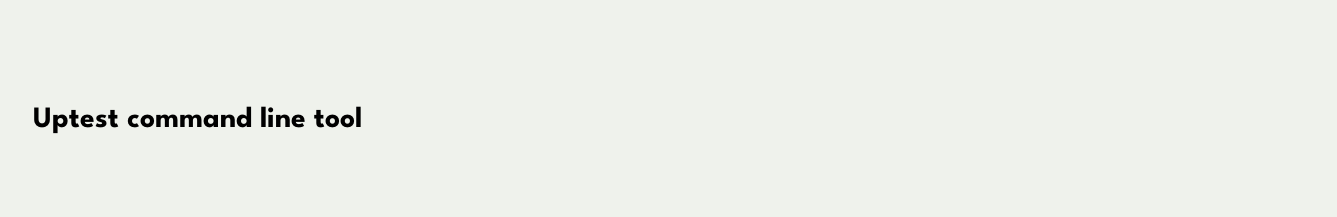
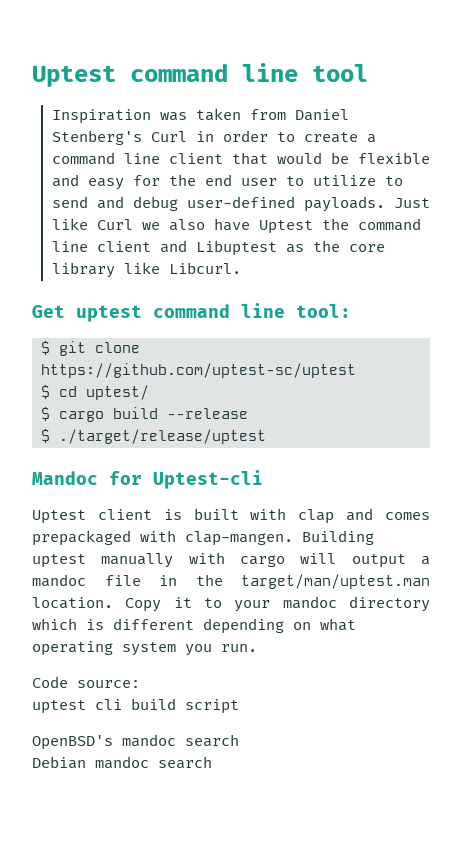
(362, 117) none -> [51,108,349,124] [51,130,376,145] [51,152,430,165] [51,174,403,190] [51,196,430,212] [51,218,421,234] [51,240,385,256] [51,262,241,278] [32,303,351,322] [41,341,140,356] [41,363,356,378] [41,385,149,400] [41,407,248,422] [41,429,266,444] [32,470,263,489] [32,508,430,524] [32,530,374,546] [32,552,430,568] [32,574,430,589] [32,596,430,612] [32,618,356,634] [32,641,257,656] [32,676,140,688] [32,698,239,714] [32,734,239,750] [32,756,212,769] // Inspiration was taken from Daniel Stenberg's Curl in order to create a command line client that would be flexible and easy for the end user to utilize to send and debug user-defined payloads. Just like Curl we also have Uptest the command line client and Libuptest as the core library like Libcurl. // Get uptest command line tool: // $ git clone https://github.com/uptest-sc/uptest // $ cd uptest/ // $ cargo build --release // $ ./target/release/uptest // Mandoc for Uptest-cli // Uptest client is built with clap and comes prepackaged with clap-mangen. Building uptest manually with cargo will output a mandoc file in the target/man/uptest.man location. Copy it to your mandoc directory which is different depending on what operating system you run. // Code source: // uptest cli build script // OpenBSD's mandoc search // Debian mandoc search

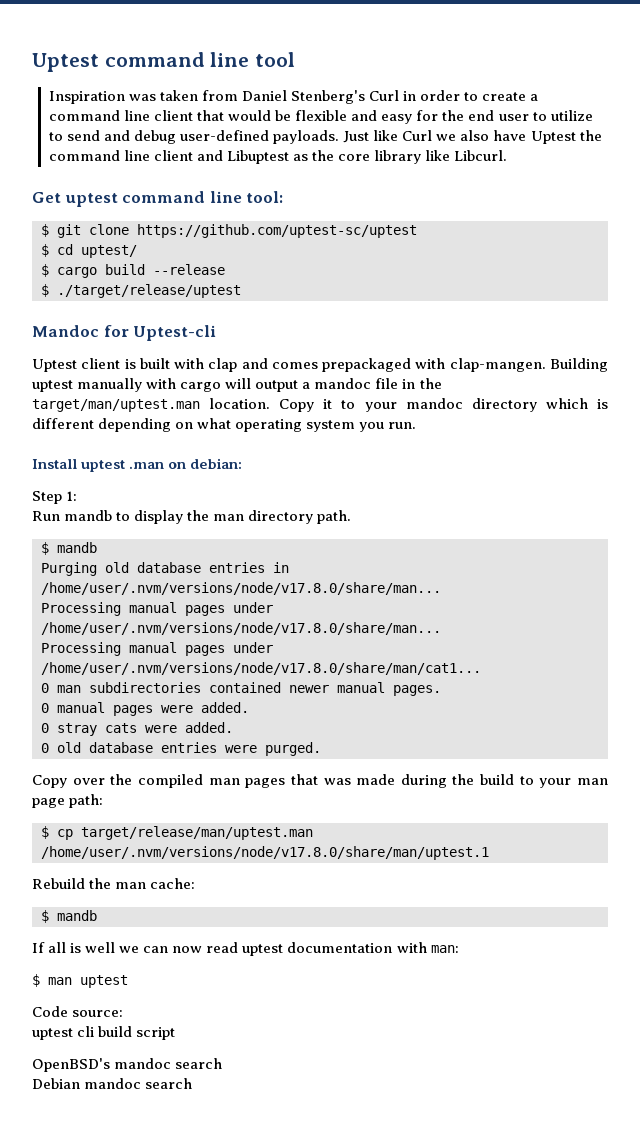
(257, 648) none -> [32,458,243,472] [32,491,78,504] [32,510,352,524] [41,542,97,555] [41,562,289,576] [41,582,441,595] [41,602,273,616] [41,622,441,635] [41,642,273,656] [41,662,481,675] [41,682,441,696] [41,702,249,716] [41,722,233,736] [41,742,321,756] [32,774,609,788] [32,794,104,808] [41,826,313,840] [41,846,489,860] [32,878,196,889] [41,910,97,923] [32,942,459,956] [32,974,128,988] // Install uptest .man on debian: // Step 1: // Run mandb to display the man directory path. // $ mandb // Purging old database entries in /home/user/.nvm/versions/node/v17.8.0/share/man... // Processing manual pages under /home/user/.nvm/versions/node/v17.8.0/share/man... // Processing manual pages under /home/user/.nvm/versions/node/v17.8.0/share/man/cat1... // 0 man subdirectories contained newer manual pages. // 0 manual pages were added. // 0 stray cats were added. // 0 old database entries were purged. // Copy over the compiled man pages that was made during the build to your man page path: // $ cp target/release/man/uptest.man /home/user/.nvm/versions/node/v17.8.0/share/man/uptest.1 // Rebuild the man cache: // $ mandb // If all is well we can now read uptest documentation with man: // $ man uptest

